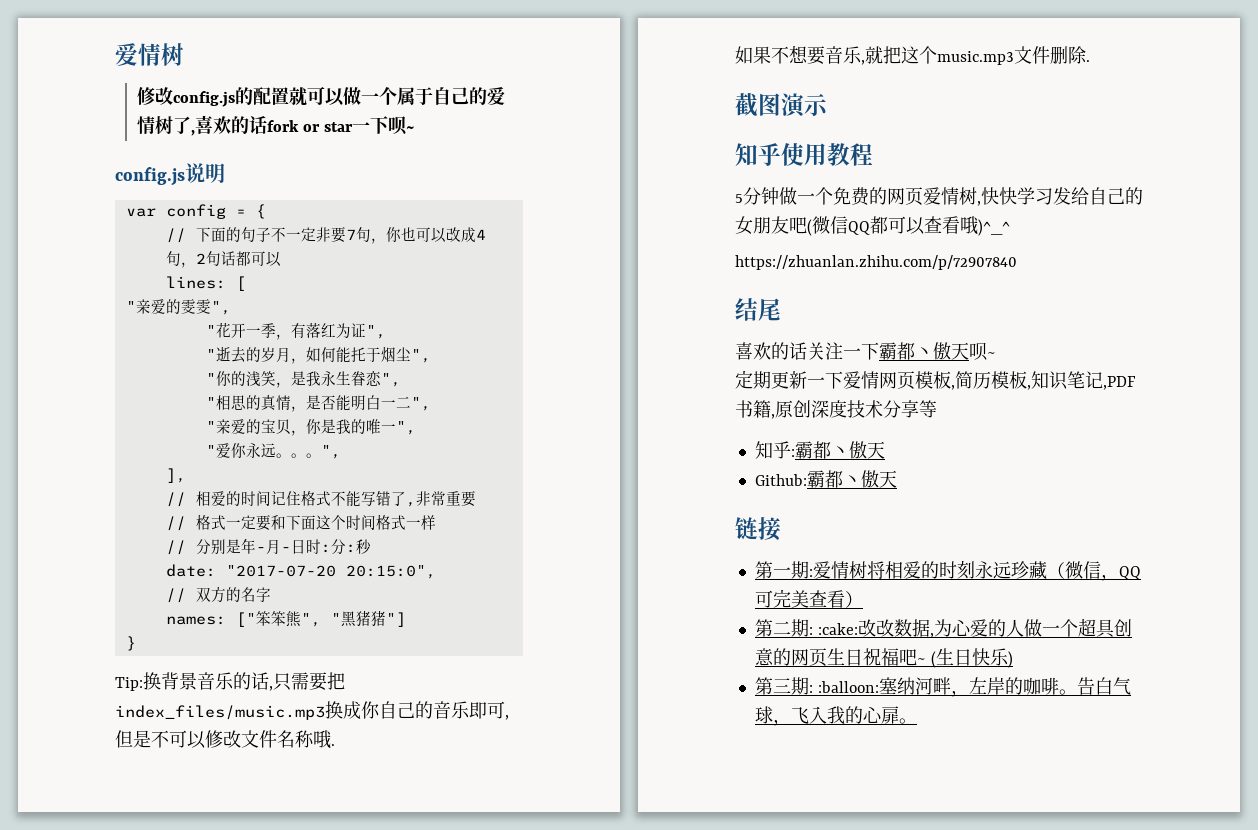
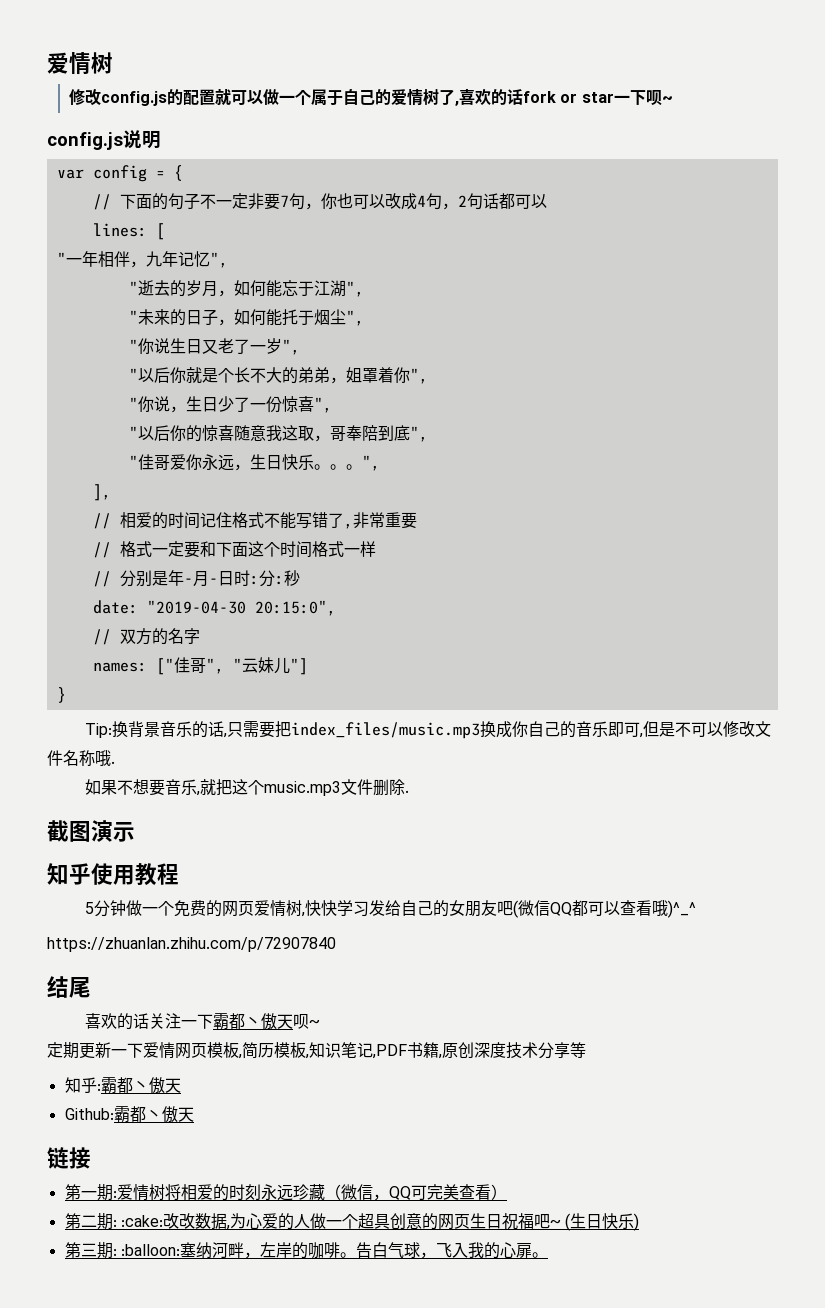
[135,299,231,315] [205,322,366,340] 亲爱的雯雯", // "花开一季，有落红为证 -> [65,251,210,268] 一年相伴，九年记忆
(351, 355) none -> [281,280,364,297] [128,309,282,326] 忘于江湖", // "未来的日子，如何能
[230,370,401,388] [205,395,431,412] [205,419,416,436] [205,443,276,458] 的浅笑，是我永生眷恋", // "相思的真情，是否能明白一二", // "亲爱的宝贝，你是我的唯一", // "爱你永远 -> [153,338,300,355] [128,367,428,384] [128,396,332,413] [128,425,428,442] [128,454,314,471] 说生日又老了一岁", // "以后你就是个长不大的弟弟，姐罩着你", // "你说，生日少了一份惊喜", // "以后你的惊喜随意我这取，哥奉陪到底", // "佳哥爱你永远，生日快乐
[225,565,336,577] "2017-07-20 -> [146,600,246,614] "2019-04-30
[255,611,301,627] 笨笨熊 -> [173,657,206,673] 佳哥
[340,610,386,627] 黑猪猪 -> [241,657,290,674] 云妹儿

